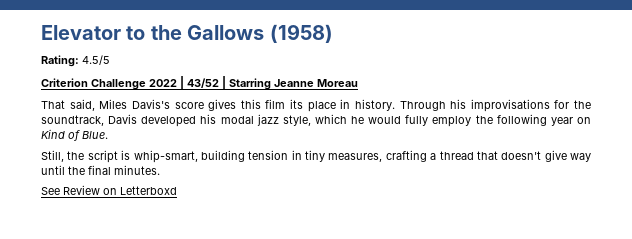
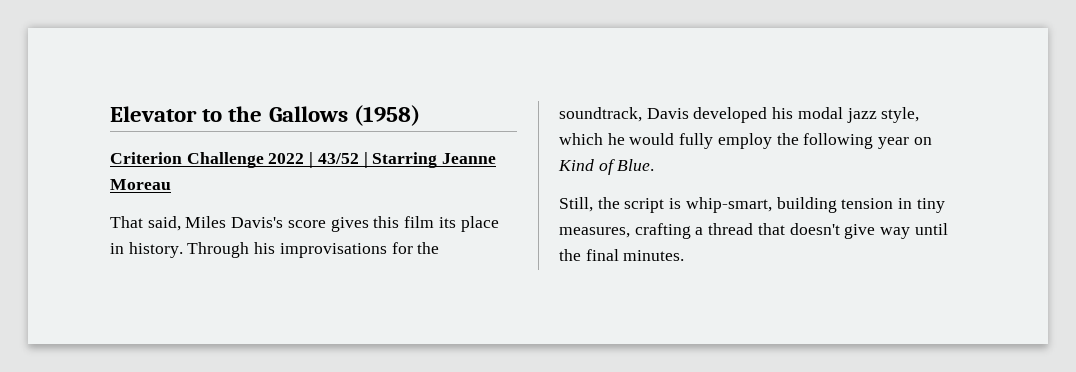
[41,55,110,67] // Rating: 4.5/5 -> (420, 115) none
[41,185,177,195] // See Review on Letterboxd -> (685, 255) none

